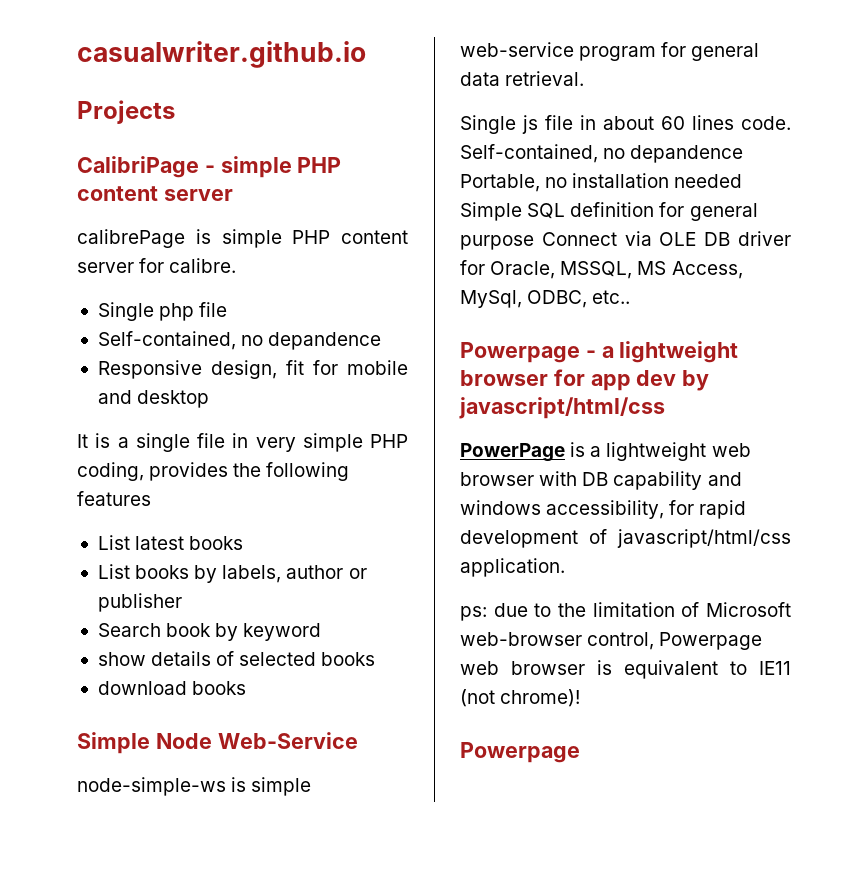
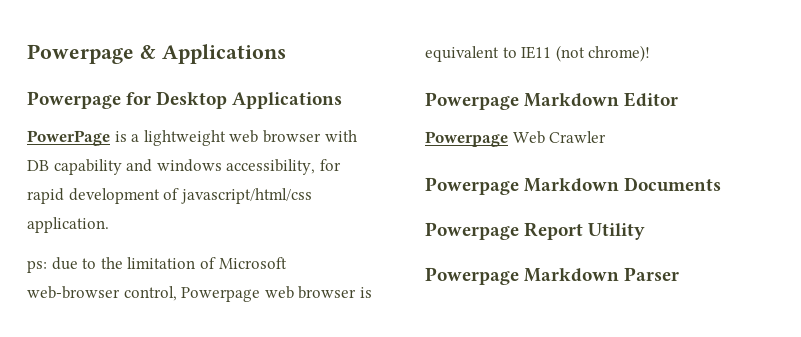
[77,41,366,68] [77,100,175,124] [77,156,342,178] [77,186,233,201] [77,229,408,248] [77,258,237,273] [97,302,228,321] [97,331,382,350] [97,360,409,379] [97,390,210,408] [77,433,408,452] [77,462,350,481] [77,491,151,506] [97,535,244,550] [97,564,367,583] [97,593,182,612] [97,623,322,641] [97,651,376,666] [97,681,247,695] [77,732,358,754] [77,777,312,796] [460,42,760,61] [460,71,585,86] [460,115,791,134] [460,144,744,163] [460,173,743,192] [460,202,758,221] [460,231,791,250] [460,260,743,279] [460,290,631,308] [460,341,739,363] [460,369,710,391] [459,397,665,419] casualwriter.github.io // Projects // CalibriPage - simple PHP content server // calibrePage is simple PHP content server for calibre. // Single php file // Self-contained, no depandence // Responsive design, fit for mobile and desktop // It is a single file in very simple PHP coding, provides the following features // List latest books // List books by labels, author or publisher // Search book by keyword // show details of selected books // download books // Simple Node Web-Service // node-simple-ws is simple web-service program for general data retrieval. // Single js file in about 60 lines code. Self-contained, no depandence Portable, no installation needed Simple SQL definition for general purpose Connect via OLE DB driver for Oracle, MSSQL, MS Access, MySql, ODBC, etc.. // Powerpage - a lightweight browser for app dev by javascript/html/css -> [27,44,286,64] [27,91,343,109] Powerpage & Applications // Powerpage for Desktop Applications
(580, 752) none -> [524,92,679,107] [425,131,607,147] [425,177,722,195] [425,222,646,240] [425,267,680,285] Markdown Editor // Powerpage Web Crawler // Powerpage Markdown Documents // Powerpage Report Utility // Powerpage Markdown Parser

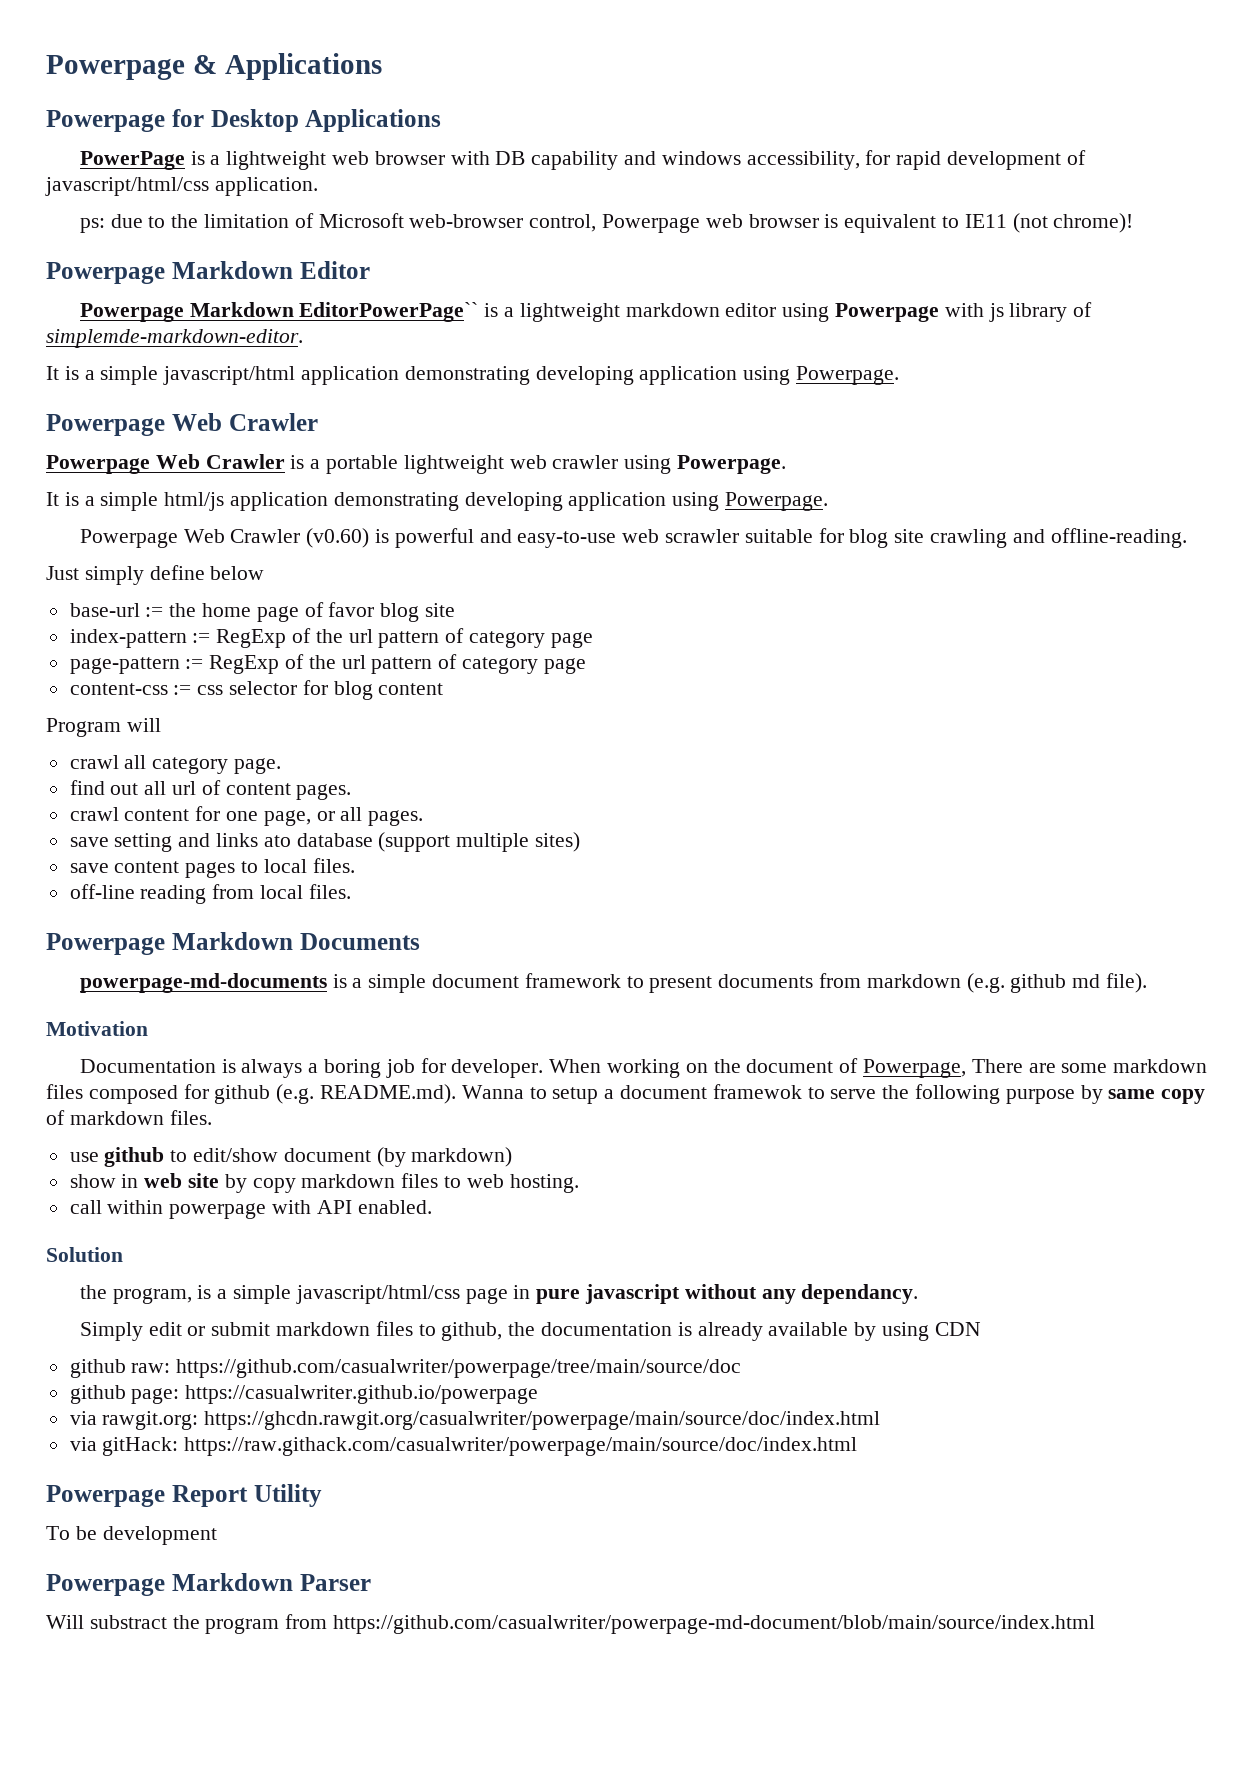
[512,131,607,144] [425,177,722,195] Web Crawler // Powerpage Markdown Documents -> [189,302,1093,322] [46,329,303,348] [46,366,900,385] [46,413,318,436] [46,454,787,474] [46,492,829,511] [79,528,1187,548] [46,565,265,585] [69,602,456,622] [69,628,593,648] [69,654,586,674] [69,680,444,700] [46,718,161,737] [69,755,282,774] [69,780,352,800] [69,806,424,826] [69,832,581,852] [69,858,355,878] [69,884,351,904] [46,932,420,955] [79,973,1148,993] [46,1021,148,1036] [79,1058,1208,1078] [46,1084,1206,1104] [46,1110,212,1125] [69,1147,513,1167] [69,1173,579,1193] [69,1200,432,1219] [46,1247,123,1262] [79,1284,919,1304] [79,1321,981,1341] [69,1359,742,1378] [69,1385,539,1404] [69,1411,881,1430] [69,1437,858,1456] Markdown EditorPowerPage`` is a lightweight markdown editor using Powerpage with js library of simplemde-markdown-editor. // It is a simple javascript/html application demonstrating developing application using Powerpage. // Powerpage Web Crawler // Powerpage Web Crawler is a portable lightweight web crawler using Powerpage. // It is a simple html/js application demonstrating developing application using Powerpage. // Powerpage Web Crawler (v0.60) is powerful and easy-to-use web scrawler suitable for blog site crawling and offline-reading. // Just simply define below // base-url := the home page of favor blog site // index-pattern := RegExp of the url pattern of category page // page-pattern := RegExp of the url pattern of category page // content-css := css selector for blog content // Program will // crawl all category page. // find out all url of content pages. // crawl content for one page, or all pages. // save setting and links ato database (support multiple sites) // save content pages to local files. // off-line reading from local files. // Powerpage Markdown Documents // powerpage-md-documents is a simple document framework to present documents from markdown (e.g. github md file). // Motivation // Documentation is always a boring job for developer. When working on the document of Powerpage, There are some markdown files composed for github (e.g. README.md). Wanna to setup a document framewok to serve the following purpose by same copy of markdown files. // use github to edit/show document (by markdown) // show in web site by copy markdown files to web hosting. // call within powerpage with API enabled. // Solution // the program, is a simple javascript/html/css page in pure javascript without any dependancy. // Simply edit or submit markdown files to github, the documentation is already available by using CDN // github raw: https://github.com/casualwriter/powerpage/tree/main/source/doc // github page: https://casualwriter.github.io/powerpage // via rawgit.org: https://ghcdn.rawgit.org/casualwriter/powerpage/main/source/doc/index.html // via gitHack: https://raw.githack.com/casualwriter/powerpage/main/source/doc/index.html
(646, 231) none -> [46,1526,217,1545] // To be development
(680, 274) none -> [46,1614,1096,1634] // Will substract the program from https://github.com/casualwriter/powerpage-md-document/blob/main/source/index.html

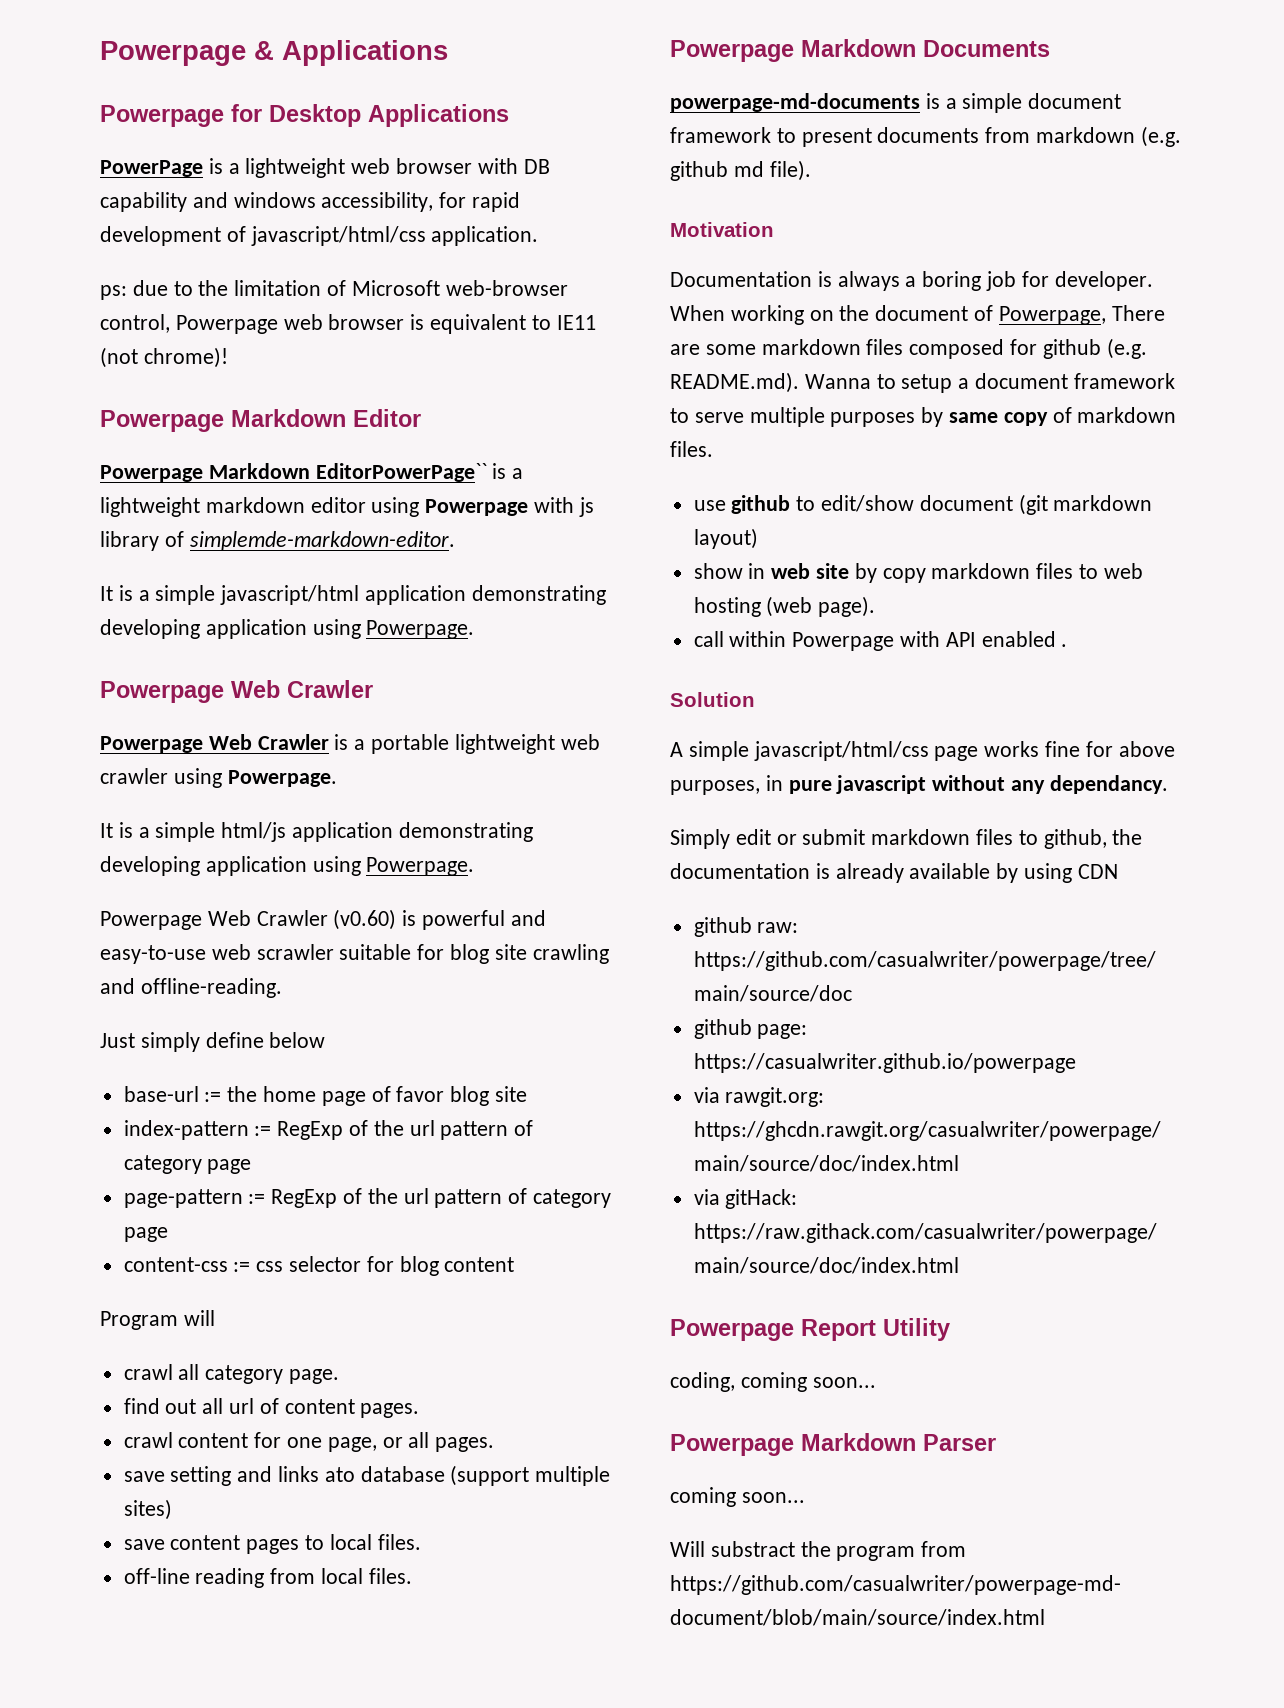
[712,1084,802,1099] framewok -> [1073,373,1175,389] framework
[882,1084,1075,1104] the following purpose -> [749,407,916,427] multiple purposes
[376,1147,513,1167] (by markdown) -> [1018,494,1153,515] [693,528,758,549] (git markdown layout)
[509,1174,579,1193] hosting. -> [693,596,876,617] hosting (web page).
[169,1203,267,1219] powerpage -> [792,632,895,651] Powerpage
[357,1200,432,1214] enabled. -> [981,631,1068,647] enabled .
[79,1285,508,1304] the program, is a simple javascript/html/css page -> [670,741,1175,761] [670,780,760,795] A simple javascript/html/css page works fine for above purposes,
[46,1526,217,1545] To be development -> [670,1372,876,1392] coding, coming soon...
(371, 1582) none -> [670,1487,805,1507] // coming soon...

